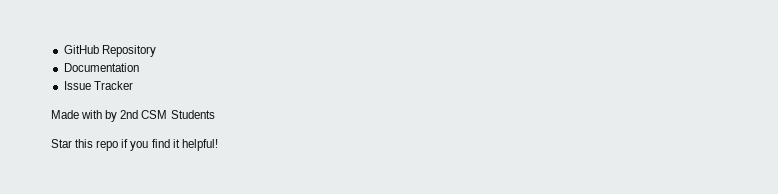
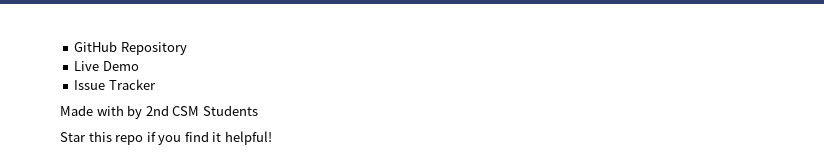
[63,63,139,72] Documentation -> [74,61,139,71] Live Demo

